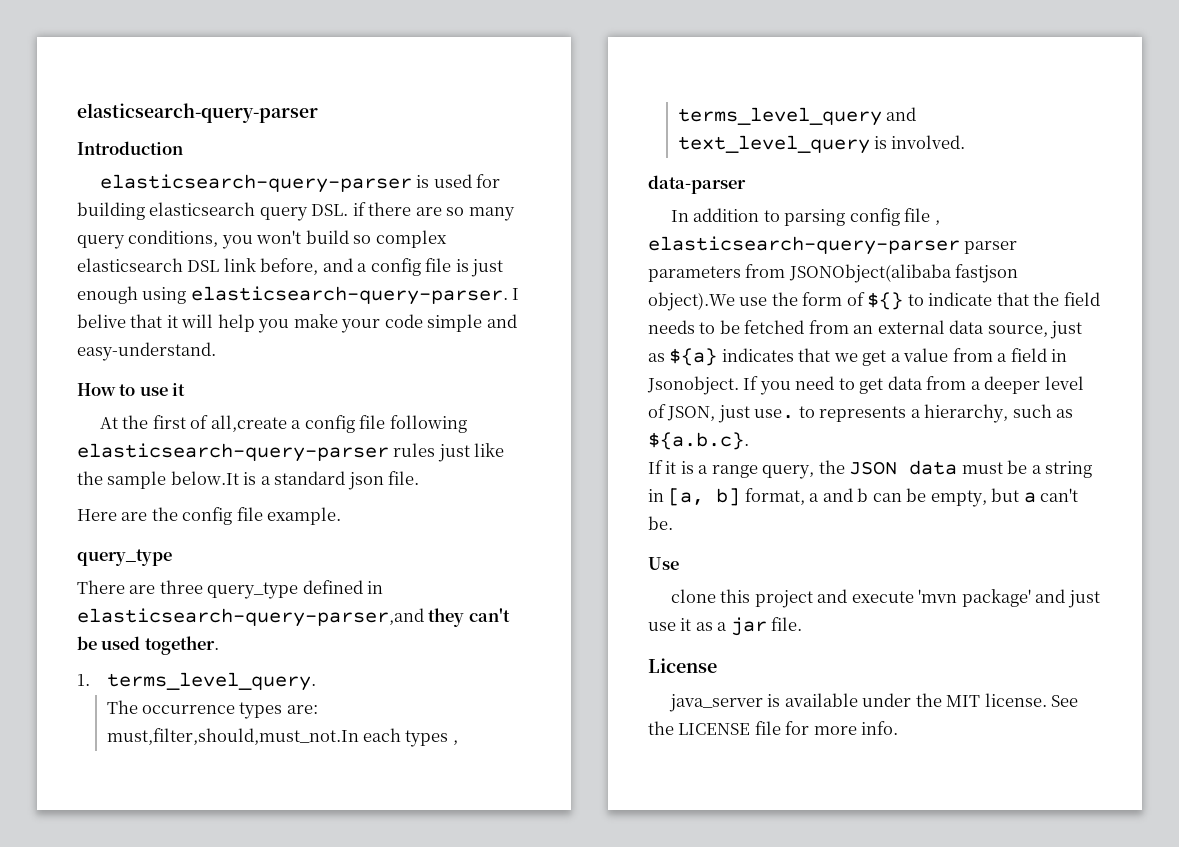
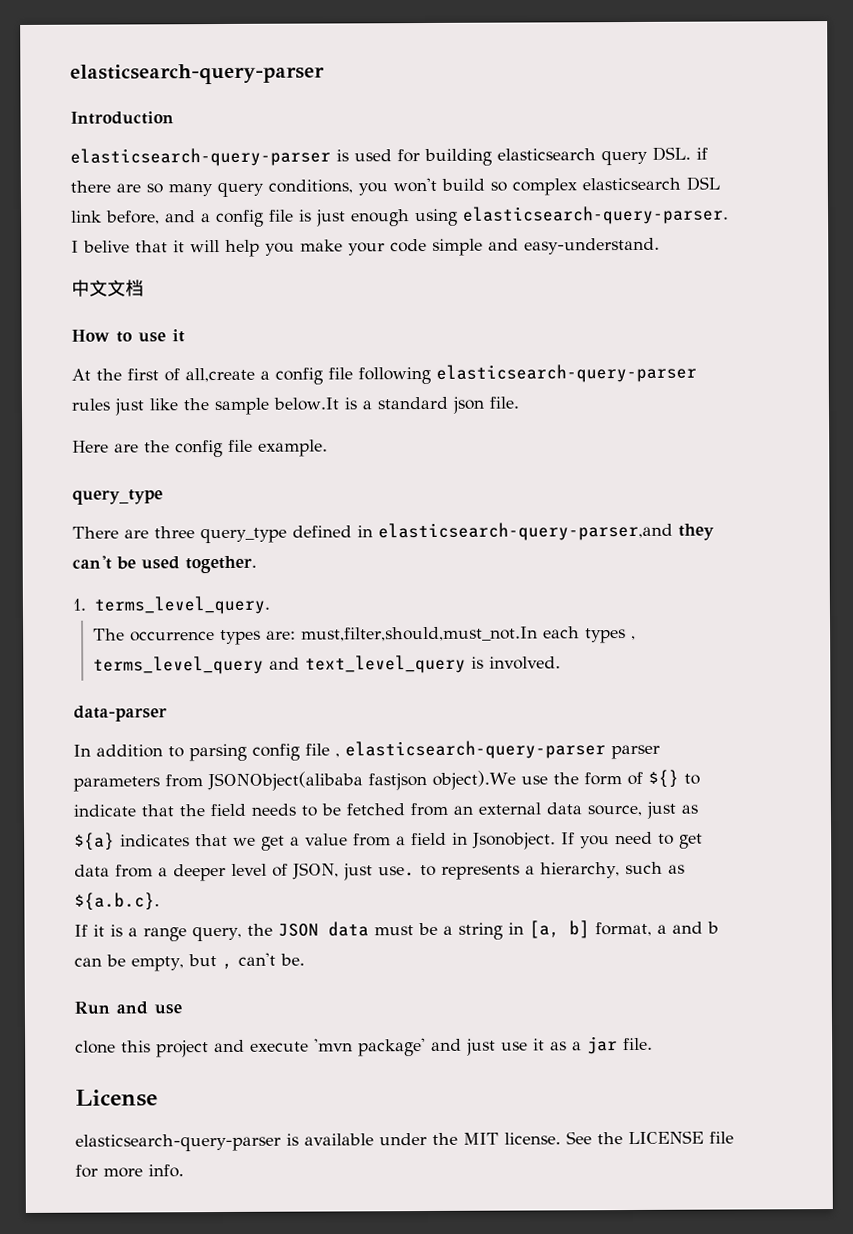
(216, 351) none -> [71,279,144,297] // 中文文档
[1023,492,1036,503] a -> [221,962,233,970] ,
[648,557,679,570] Use -> [74,1001,182,1015] Run and use
[668,694,763,712] java_server -> [75,1133,281,1152] elasticsearch-query-parser

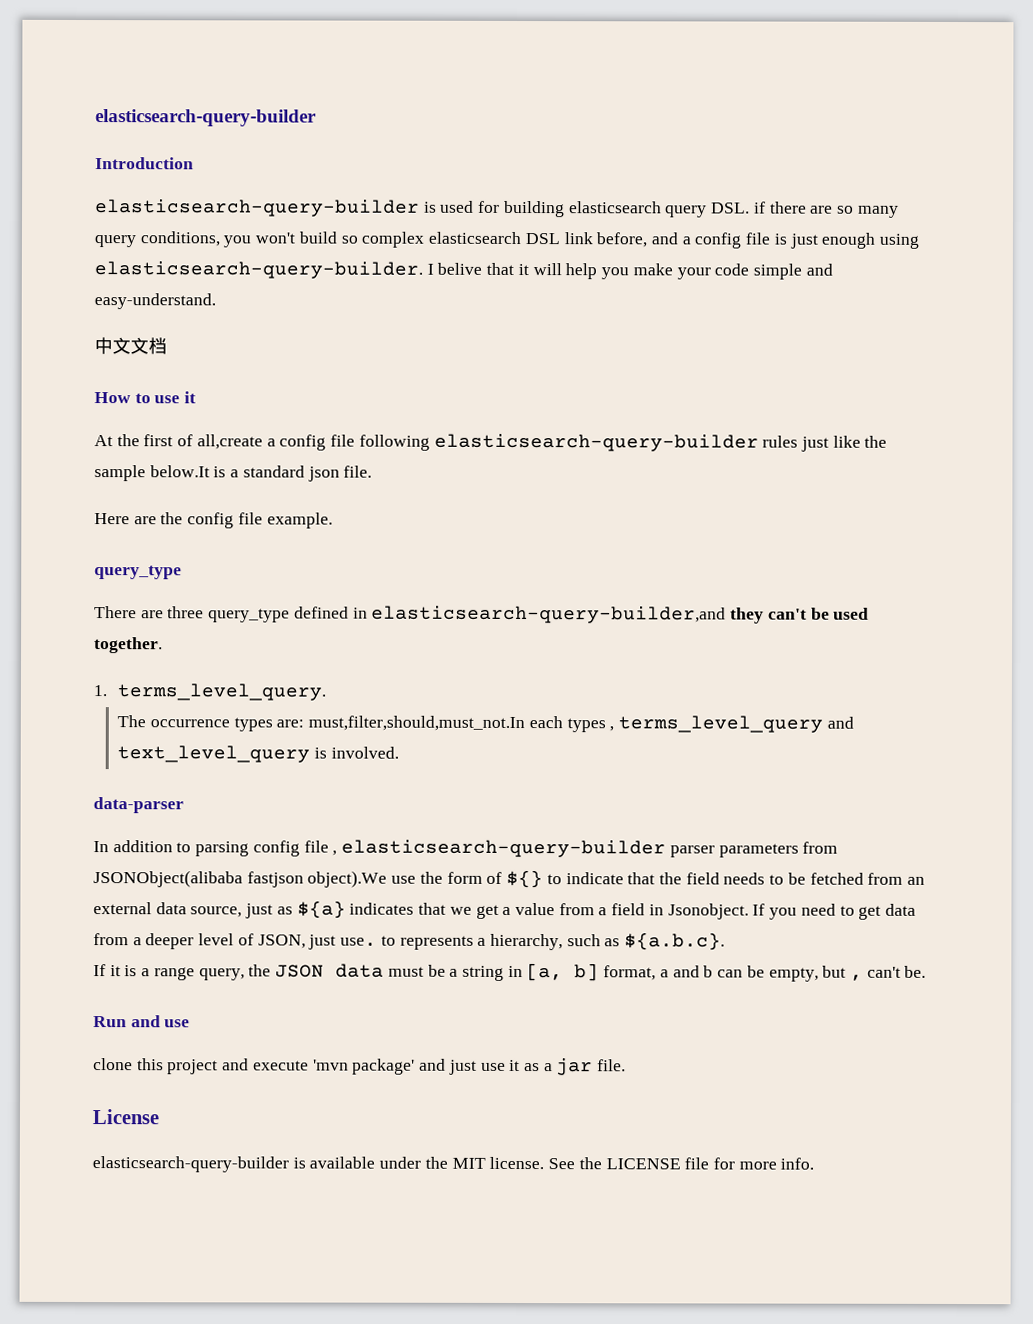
[70,63,325,85] elasticsearch-query-parser -> [95,109,317,127] elasticsearch-query-builder
[70,147,331,167] elasticsearch-query-parser -> [95,199,420,217] elasticsearch-query-builder
[462,205,729,225] elasticsearch-query-parser. -> [94,261,423,279] elasticsearch-query-builder.
[436,363,697,383] elasticsearch-query-parser -> [433,433,759,452] elasticsearch-query-builder
[378,521,673,542] elasticsearch-query-parser,and -> [371,605,727,624] elasticsearch-query-builder,and
[345,740,606,760] elasticsearch-query-parser -> [341,839,667,858] elasticsearch-query-builder
[75,1133,281,1152] elasticsearch-query-parser -> [92,1156,289,1173] elasticsearch-query-builder

